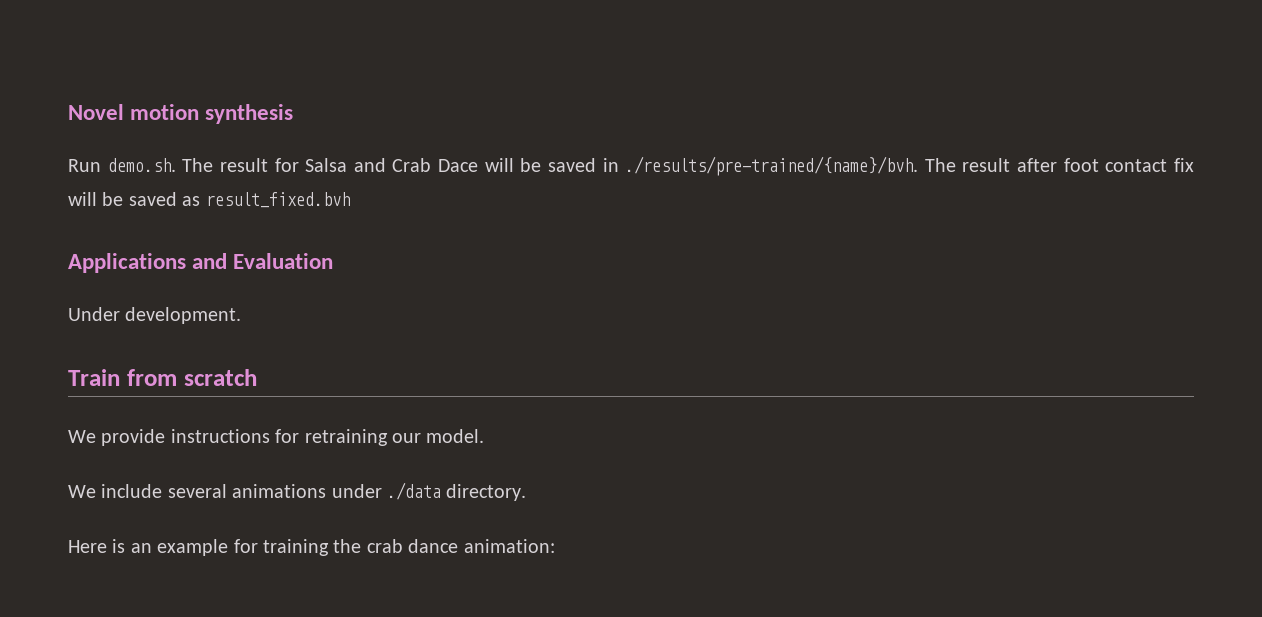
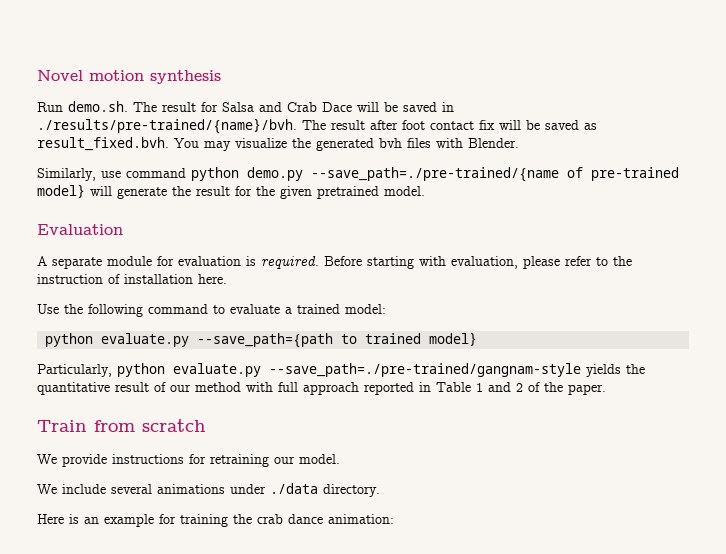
[205,192,350,208] [68,253,334,273] [68,307,242,324] result_fixed.bvh // Applications and Evaluation // Under development. -> [37,137,519,151] [37,167,679,182] [37,184,425,199] [37,224,123,235] [37,256,632,269] [37,274,227,284] [37,304,386,317] [45,332,478,348] [37,363,645,377] [37,382,606,395] result_fixed.bvh. You may visualize the generated bvh files with Blender. // Similarly, use command python demo.py --save_path=./pre-trained/{name of pre-trained model} will generate the result for the given pretrained model. // Evaluation // A separate module for evaluation is required. Before starting with evaluation, please refer to the instruction of installation here. // Use the following command to evaluate a trained model: // python evaluate.py --save_path={path to trained model} // Particularly, python evaluate.py --save_path=./pre-trained/gangnam-style yields the quantitative result of our method with full approach reported in Table 1 and 2 of the paper.

